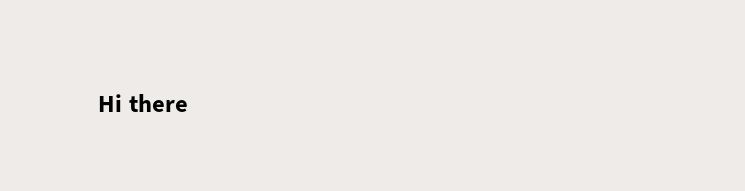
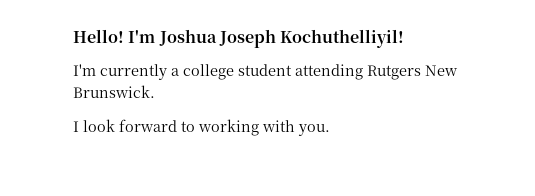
[98,94,188,112] Hi there -> [73,29,405,48] [73,64,458,80] [73,85,155,98] [73,119,330,136] Hello! I'm Joshua Joseph Kochuthelliyil! // I'm currently a college student attending Rutgers New Brunswick. // I look forward to working with you.

